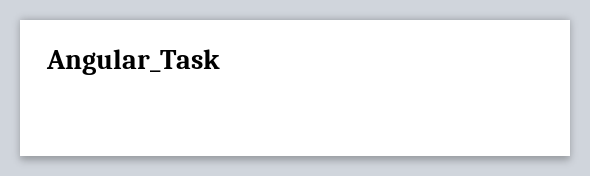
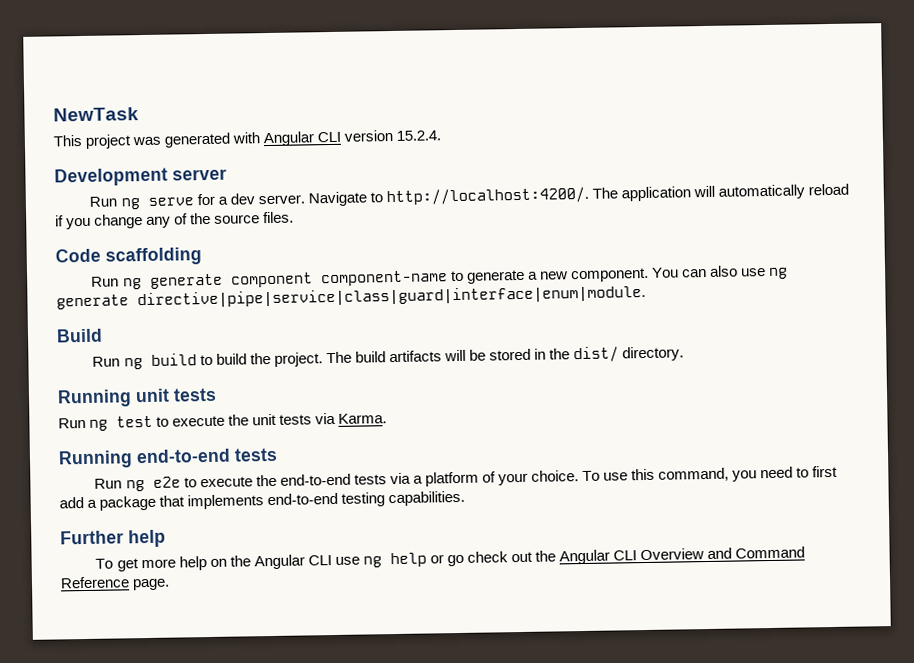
[46,49,220,75] Angular_Task -> [53,107,139,122] [53,129,442,149] [54,167,227,187] [89,183,850,210] [55,211,295,230] [55,247,202,266] [91,265,789,290] [56,284,646,310] [56,328,103,343] [92,346,685,370] [57,387,217,408] [58,412,388,431] [58,447,278,469] [94,465,839,492] [59,490,466,511] [60,529,166,548] [95,546,806,572] [60,576,171,591] NewTask // This project was generated with Angular CLI version 15.2.4. // Development server // Run ng serve for a dev server. Navigate to http://localhost:4200/. The application will automatically reload if you change any of the source files. // Code scaffolding // Run ng generate component component-name to generate a new component. You can also use ng generate directive|pipe|service|class|guard|interface|enum|module. // Build // Run ng build to build the project. The build artifacts will be stored in the dist/ directory. // Running unit tests // Run ng test to execute the unit tests via Karma. // Running end-to-end tests // Run ng e2e to execute the end-to-end tests via a platform of your choice. To use this command, you need to first add a package that implements end-to-end testing capabilities. // Further help // To get more help on the Angular CLI use ng help or go check out the Angular CLI Overview and Command Reference page.

